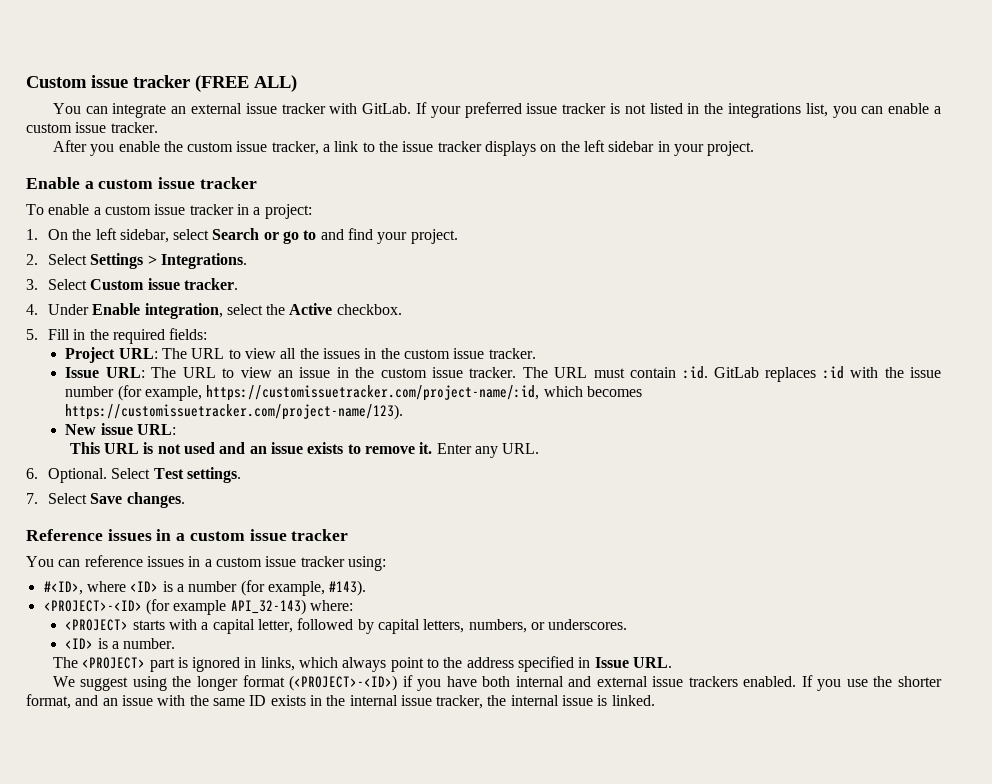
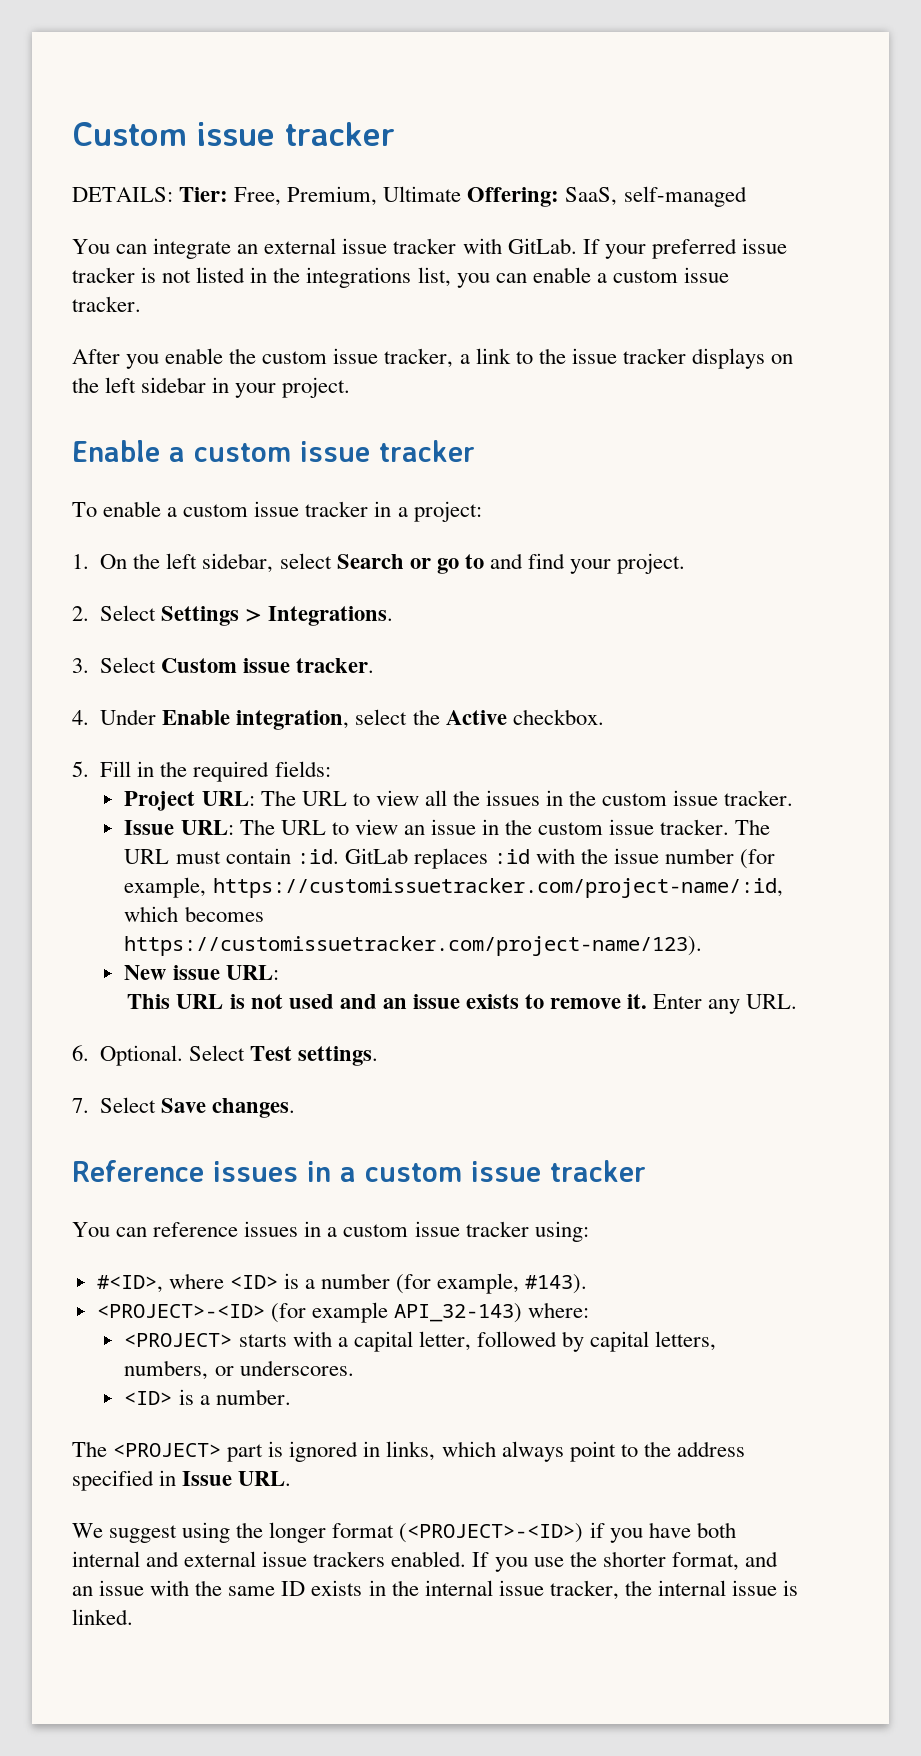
[195,75,297,92] (FREE ALL) -> [72,186,747,207] // DETAILS: Tier: Free, Premium, Ultimate Offering: SaaS, self-managed

